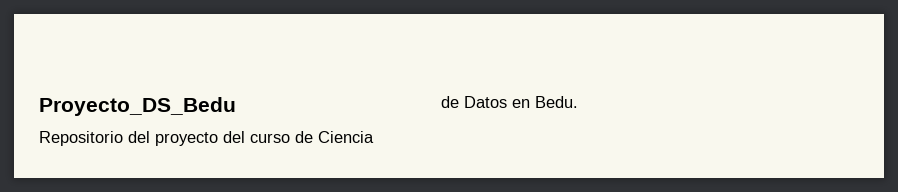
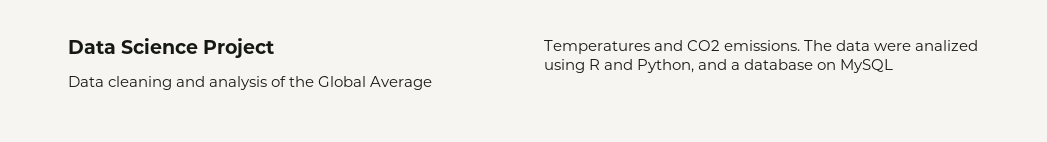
[39,97,236,116] [39,131,374,146] [441,96,578,108] Proyecto_DS_Bedu // Repositorio del proyecto del curso de Ciencia de Datos en Bedu. -> [68,38,275,58] [68,76,433,90] [544,40,979,54] [544,59,894,73] Data Science Project // Data cleaning and analysis of the Global Average Temperatures and CO2 emissions. The data were analized using R and Python, and a database on MySQL

